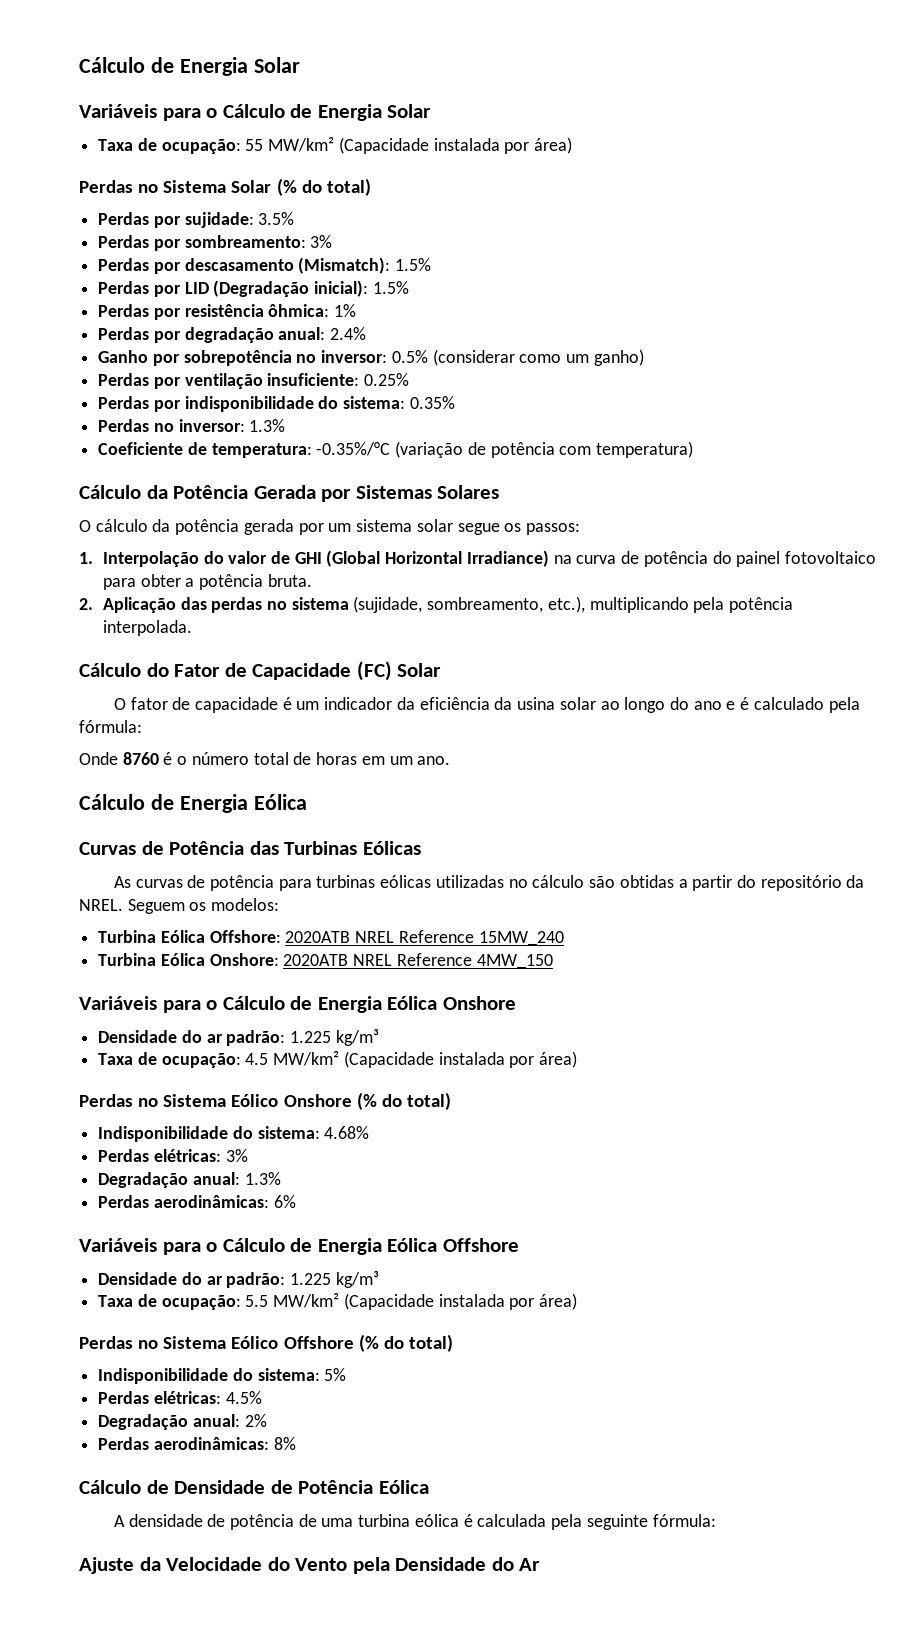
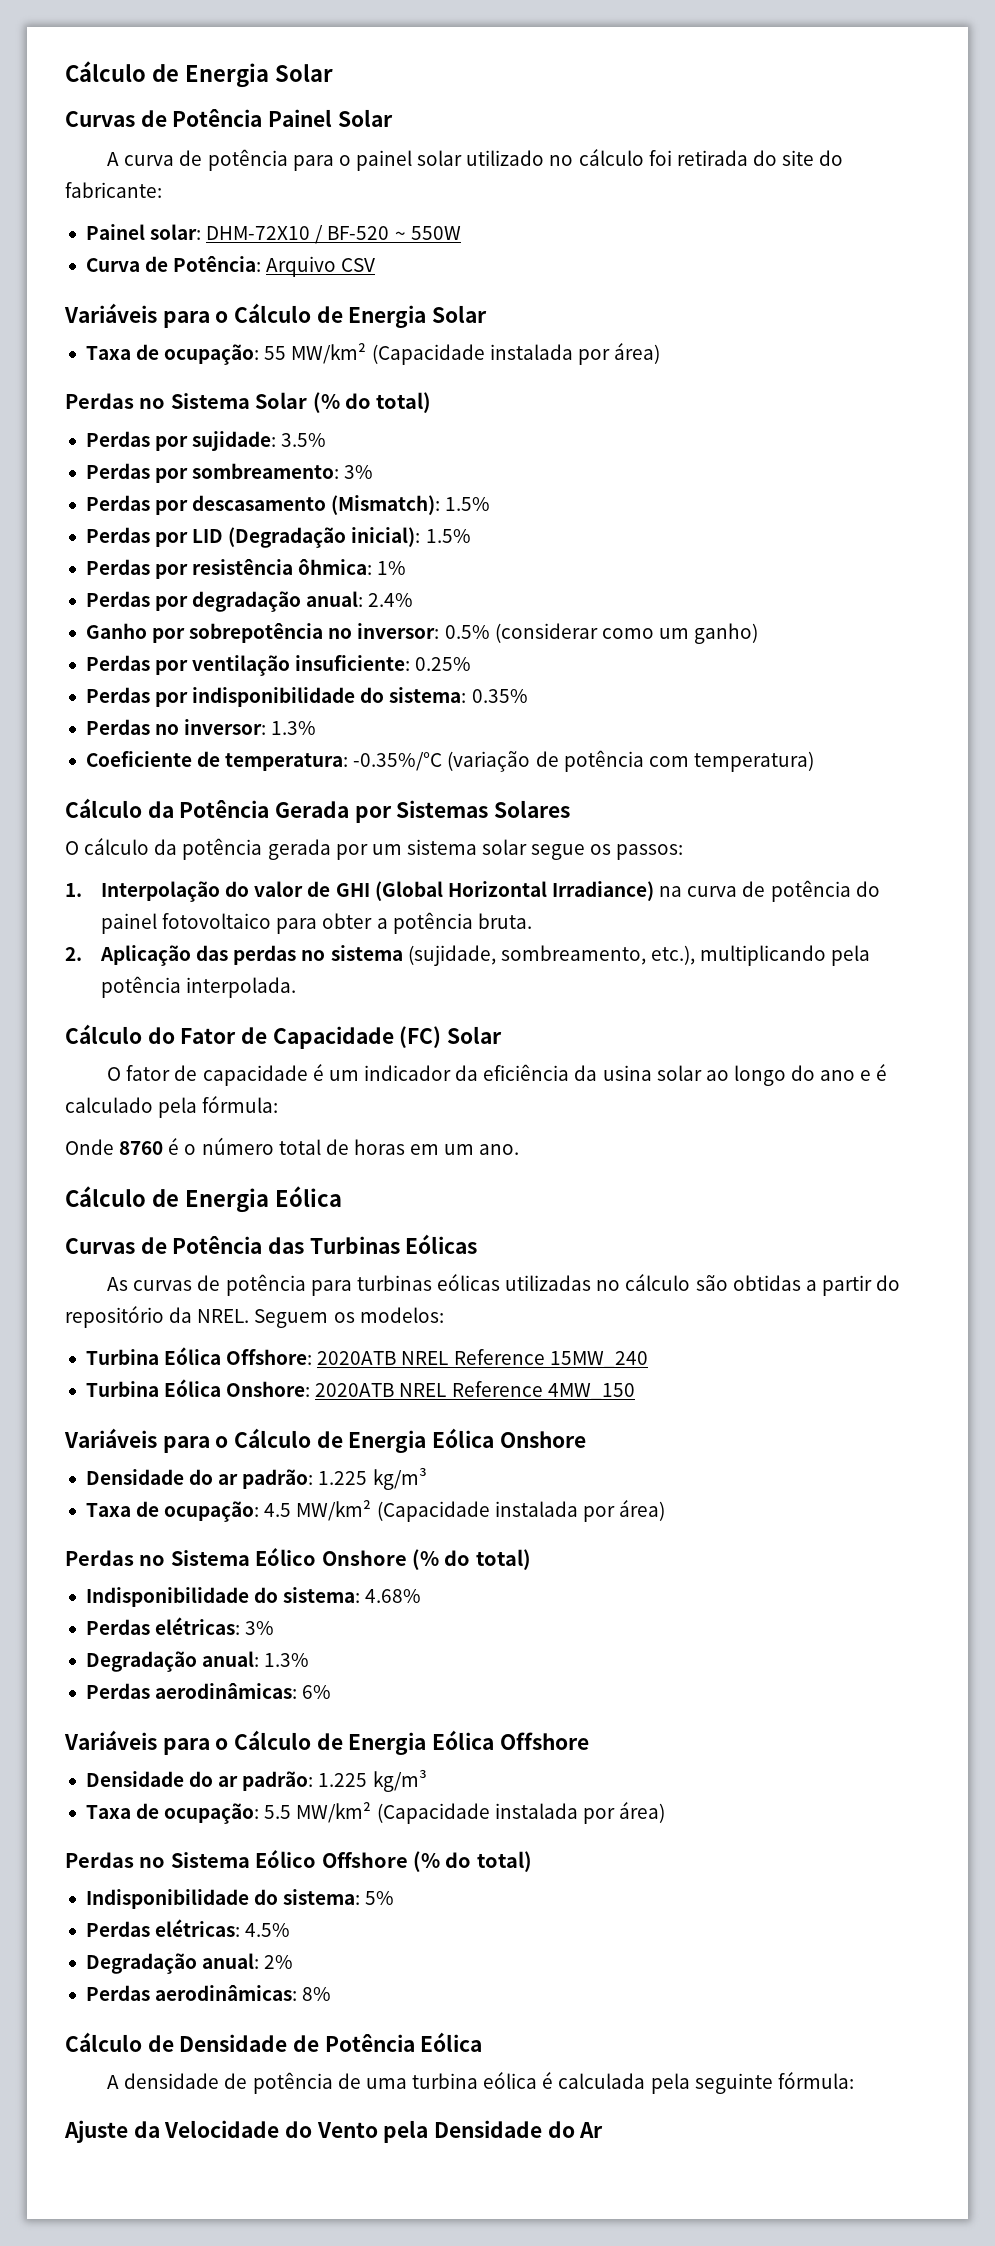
[79,57,300,76] Cálculo de Energia Solar -> [65,61,333,88] [65,109,393,127] [107,149,844,171] [65,182,162,198] [85,224,461,244] [85,256,376,277] Cálculo de Energia Solar // Curvas de Potência Painel Solar // A curva de potência para o painel solar utilizado no cálculo foi retirada do site do fabricante: // Painel solar: DHM-72X10 / BF-520 ~ 550W // Curva de Potência: Arquivo CSV

